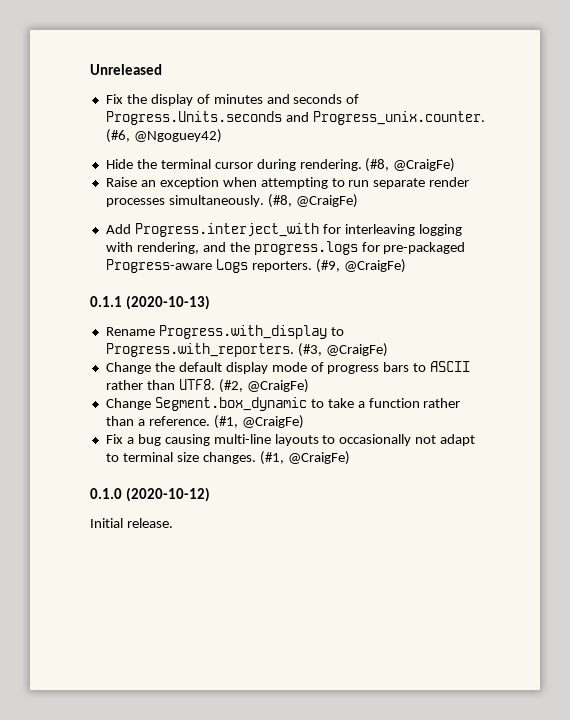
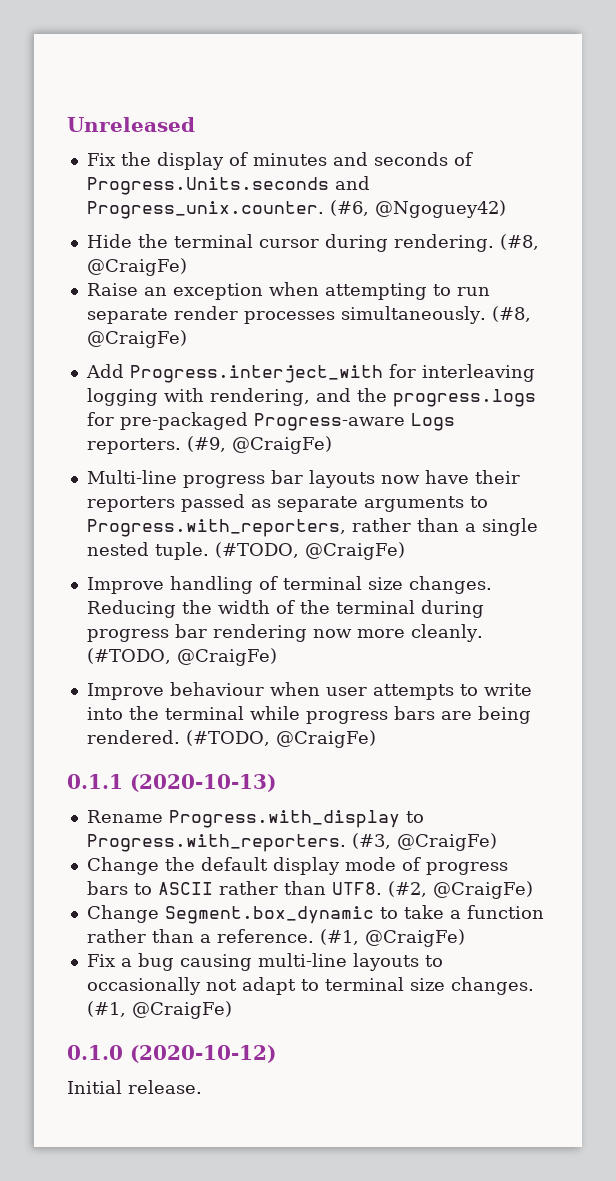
(406, 266) none -> [86,470,520,488] [86,494,488,512] [86,518,538,537] [86,542,405,560] [86,576,492,594] [86,600,484,618] [86,624,483,642] [86,648,277,666] [86,682,532,700] [86,706,531,724] [86,730,376,748] // Multi-line progress bar layouts now have their reporters passed as separate arguments to Progress.with_reporters, rather than a single nested tuple. (#TODO, @CraigFe) // Improve handling of terminal size changes. Reducing the width of the terminal during progress bar rendering now more cleanly. (#TODO, @CraigFe) // Improve behaviour when user attempts to write into the terminal while progress bars are being rendered. (#TODO, @CraigFe)

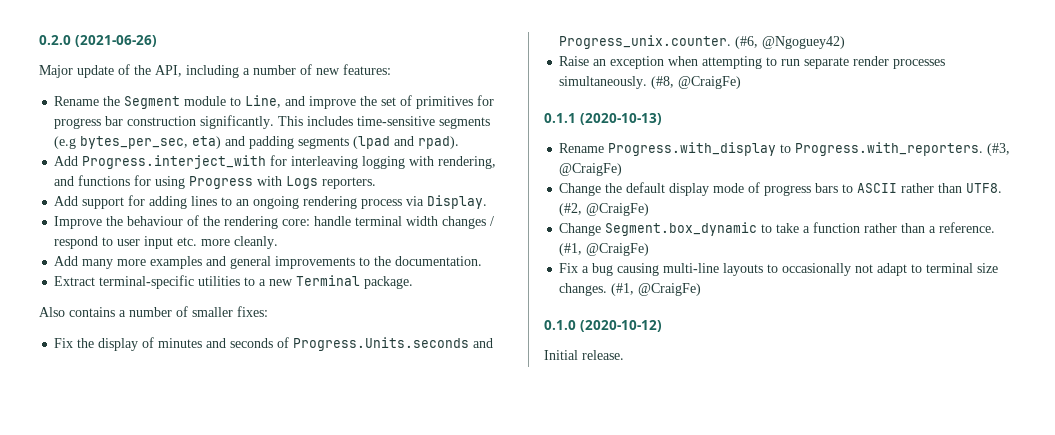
[67,117,195,132] Unreleased -> [39,35,157,47] [39,64,391,78] [54,95,495,109] [54,115,491,129] [54,136,460,149] [54,155,497,169] [54,175,377,189] [54,195,488,209] [54,215,495,229] [54,236,279,249] [54,256,483,269] [54,275,414,289] [39,306,268,317] 0.2.0 (2021-06-26) // Major update of the API, including a number of new features: // Rename the Segment module to Line, and improve the set of primitives for progress bar construction significantly. This includes time-sensitive segments (e.g bytes_per_sec, eta) and padding segments (lpad and rpad). // Add Progress.interject_with for interleaving logging with rendering, and functions for using Progress with Logs reporters. // Add support for adding lines to an ongoing rendering process via Display. // Improve the behaviour of the rendering core: handle terminal width changes / respond to user input etc. more cleanly. // Add many more examples and general improvements to the documentation. // Extract terminal-specific utilities to a new Terminal package. // Also contains a number of smaller fixes:
[86,234,539,252] [86,258,187,276] // Hide the terminal cursor during rendering. (#8, @CraigFe) -> (846, 42) none
[85,364,535,383] [86,388,536,407] [86,412,455,431] [86,436,332,454] [86,470,520,488] [86,494,488,512] [86,518,538,537] [86,542,405,560] [86,576,492,594] [86,600,484,618] [86,624,483,642] [86,648,277,666] [86,682,532,700] [86,706,531,724] [86,730,376,748] // Add Progress.interject_with for interleaving logging with rendering, and the progress.logs for pre-packaged Progress-aware Logs reporters. (#9, @CraigFe) // Multi-line progress bar layouts now have their reporters passed as separate arguments to Progress.with_reporters, rather than a single nested tuple. (#TODO, @CraigFe) // Improve handling of terminal size changes. Reducing the width of the terminal during progress bar rendering now more cleanly. (#TODO, @CraigFe) // Improve behaviour when user attempts to write into the terminal while progress bars are being rendered. (#TODO, @CraigFe) -> (742, 82) none

